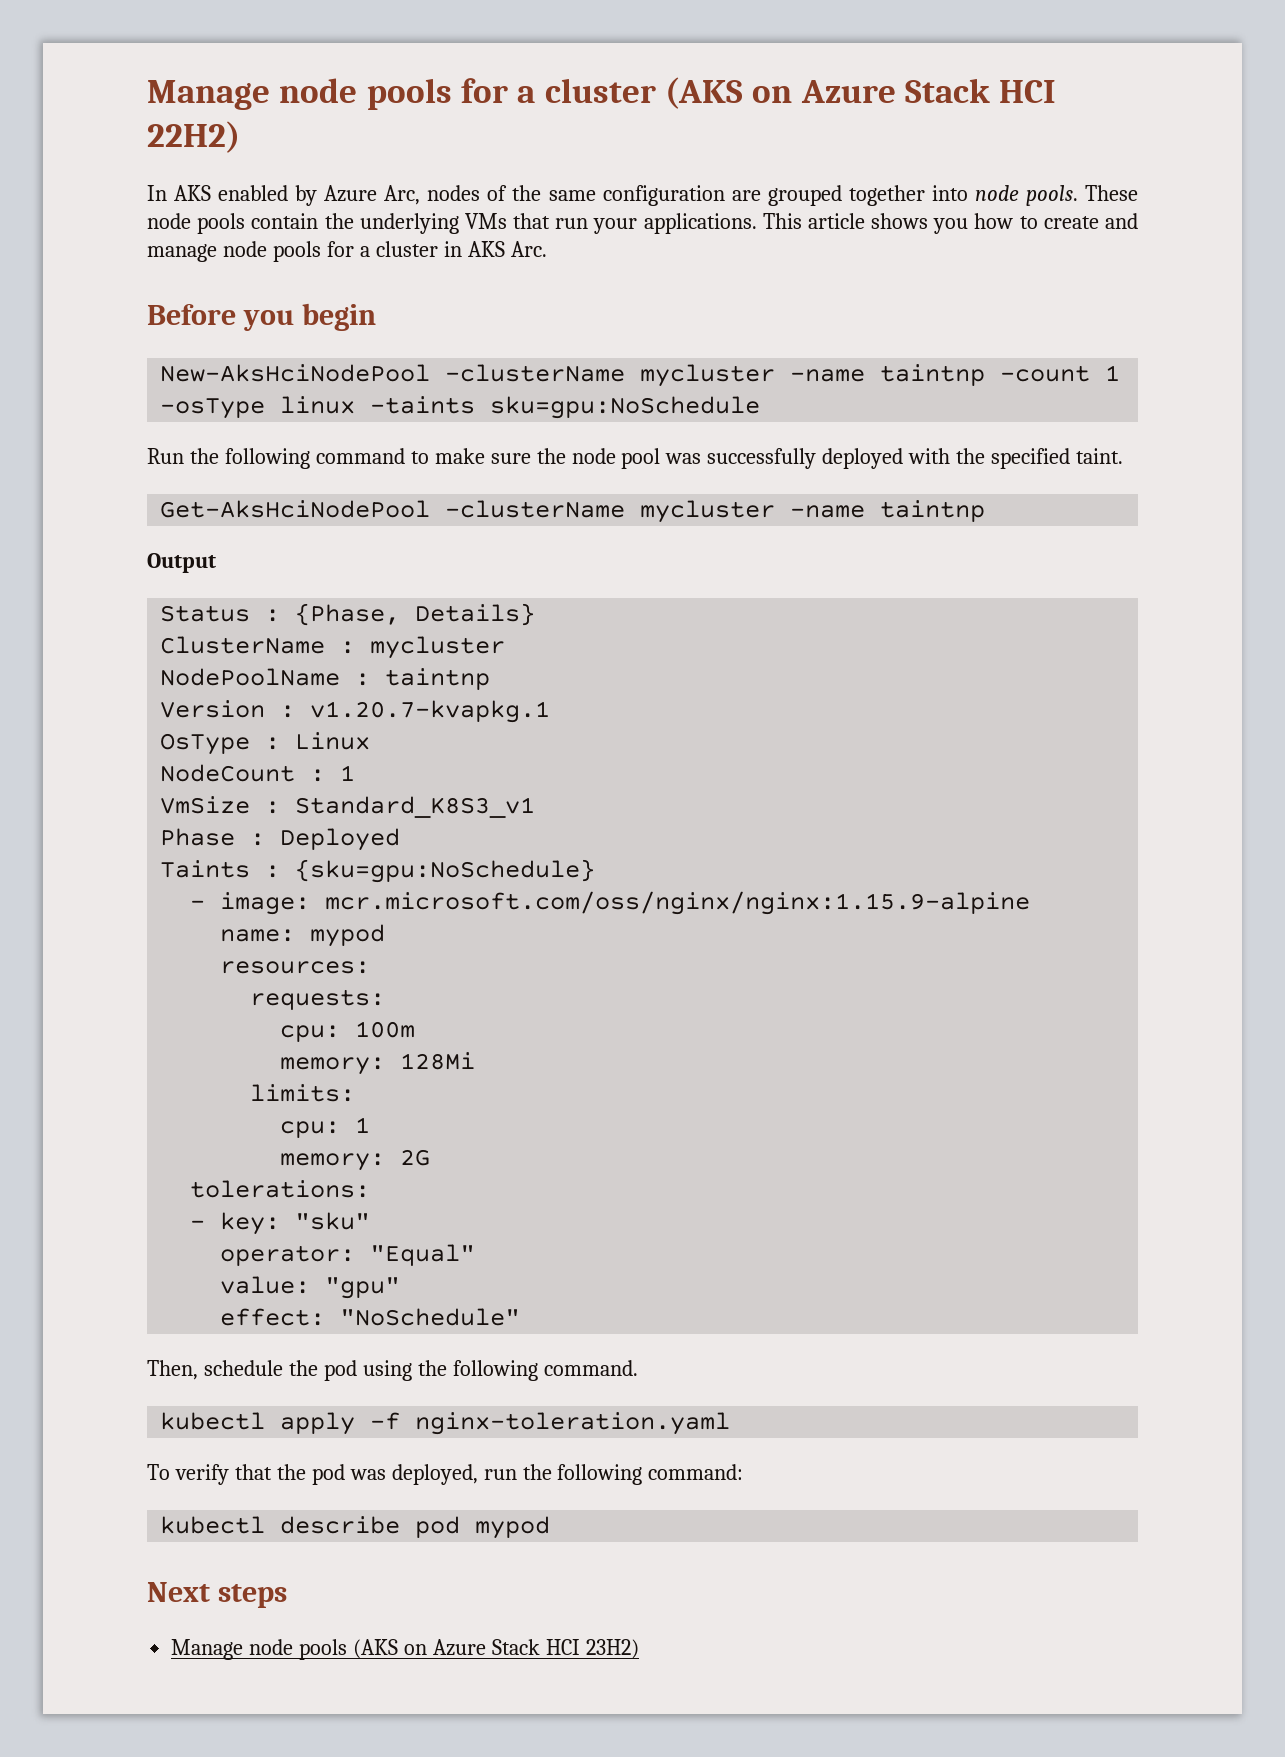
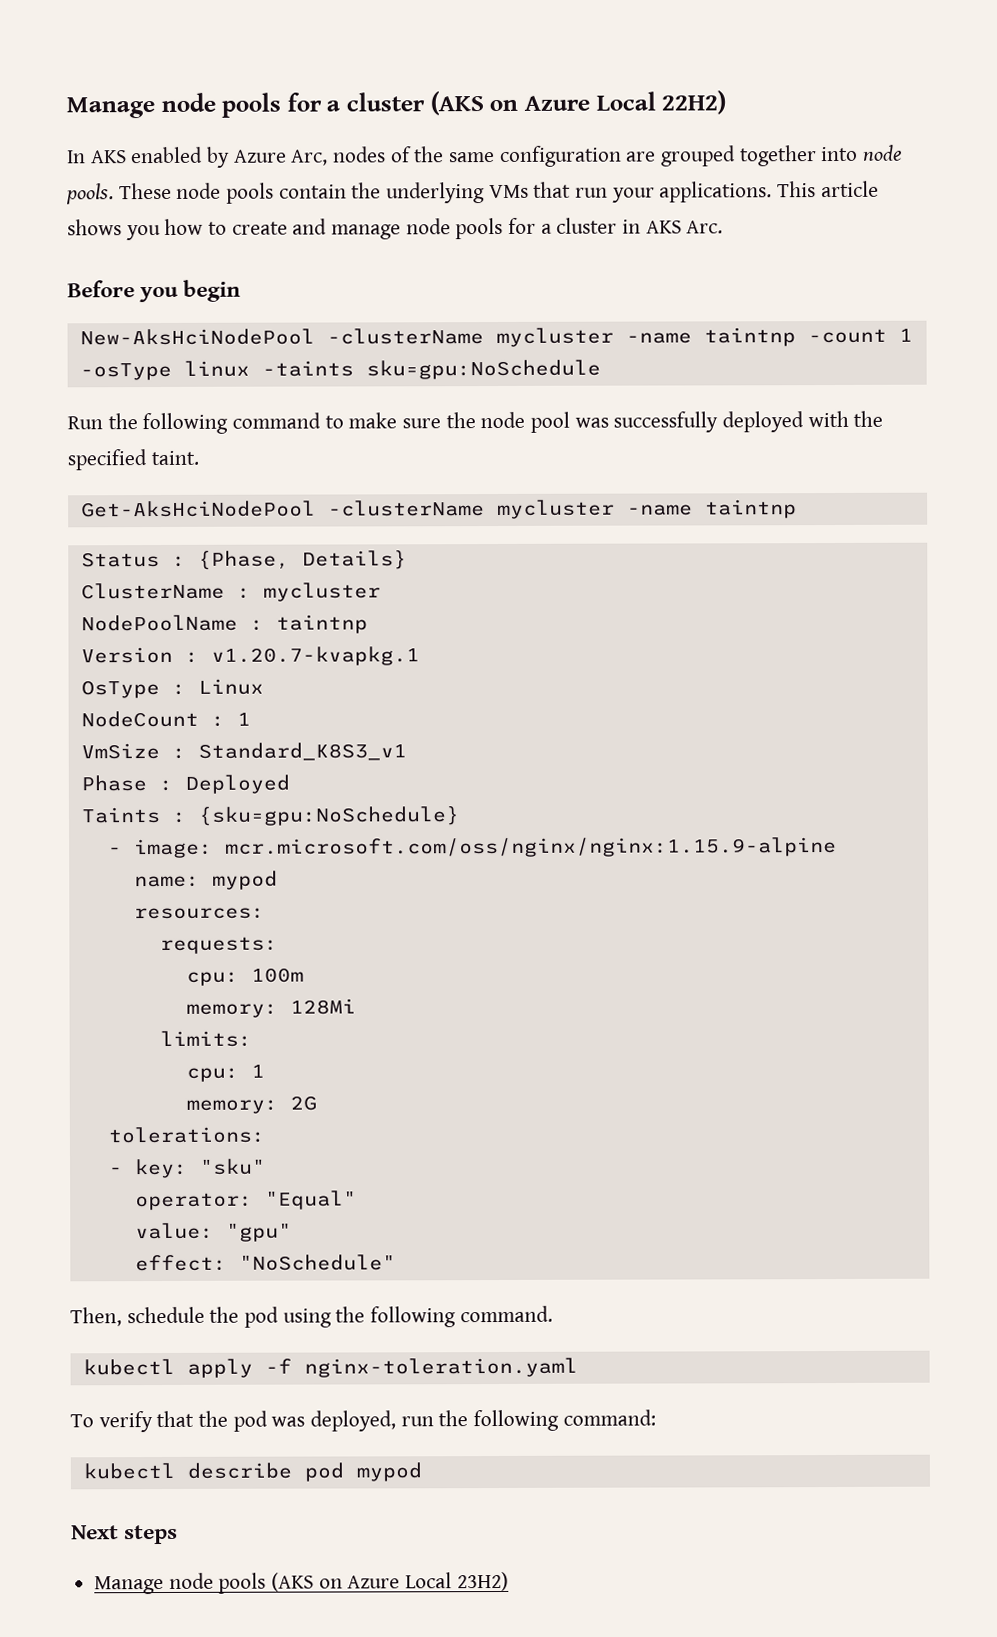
[904,78,1057,103] Stack HCI -> [595,91,656,111] Local
[147,553,216,573] // Output -> (797, 509) none
[491,1639,580,1655] Stack HCI -> [405,1572,453,1589] Local

